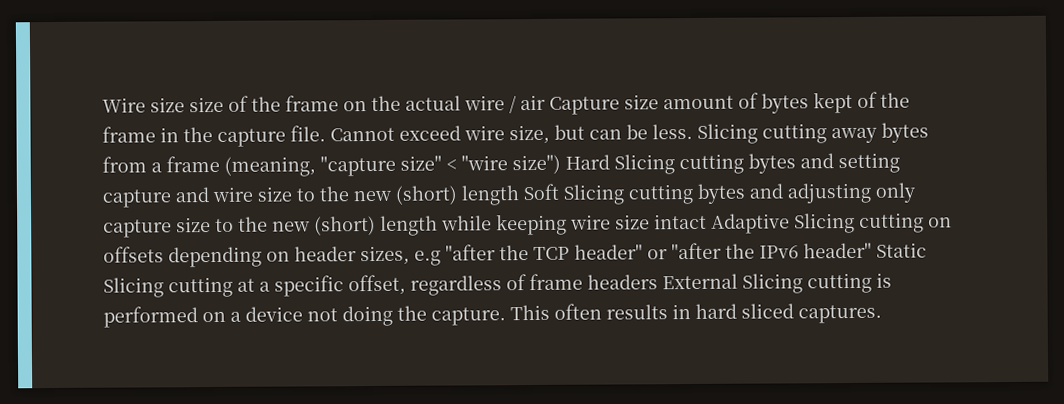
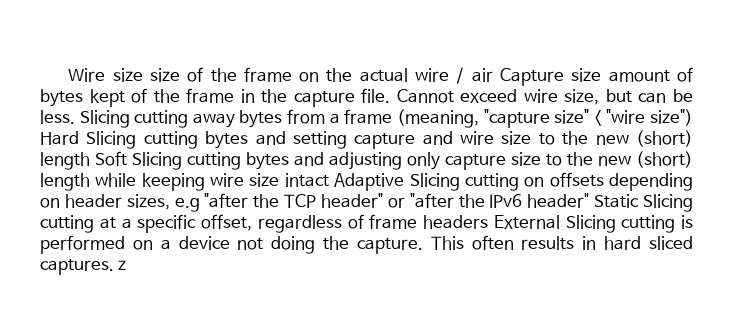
(882, 314) none -> [118,260,127,270] z

